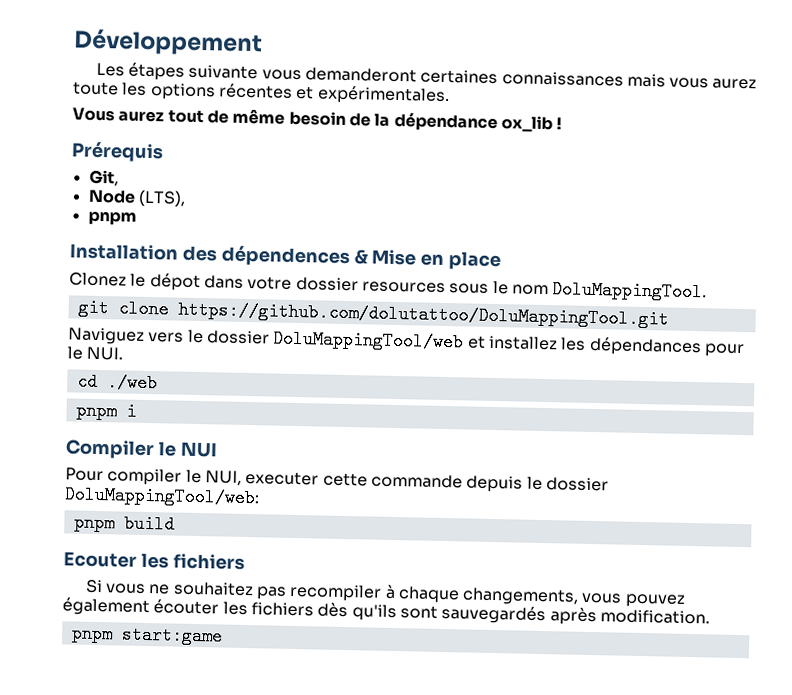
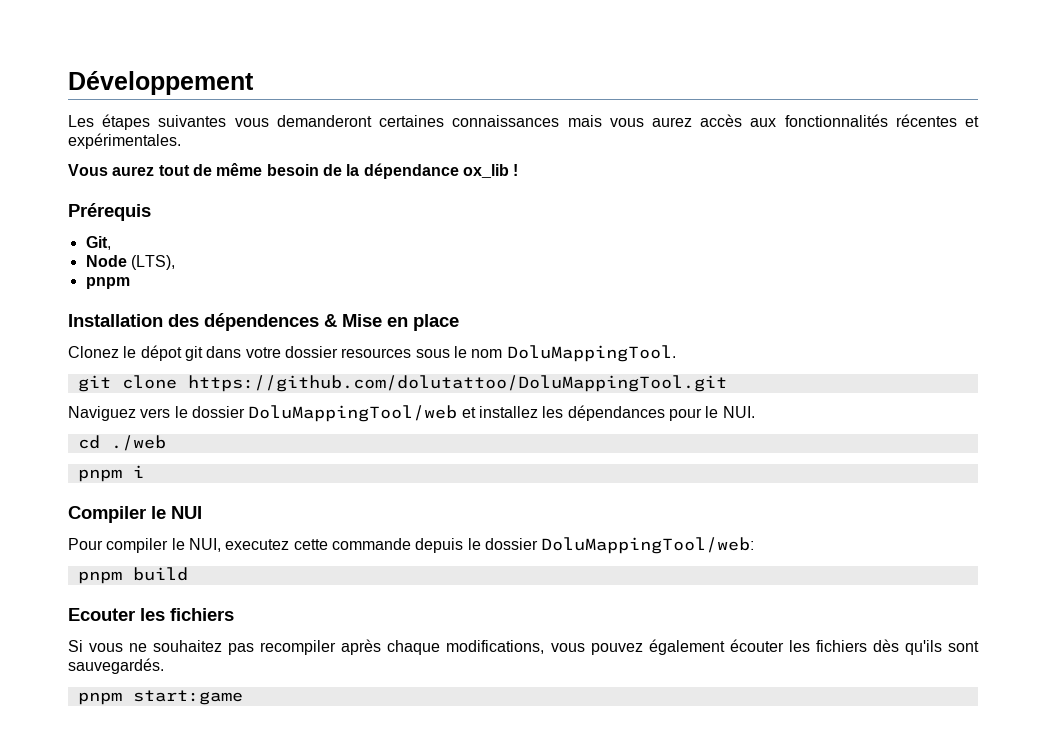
[188,64,259,80] suivante -> [158,115,227,127] suivantes
[73,81,216,101] toute les options -> [700,114,888,127] accès aux fonctionnalités
(201, 282) none -> [184,346,203,361] git
[245,470,320,486] executer -> [225,539,290,550] executez
[384,584,580,606] à chaque changements, -> [341,639,545,655] après chaque modifications,
[441,604,710,626] sauvegardés après modification. -> [68,658,164,674] sauvegardés.

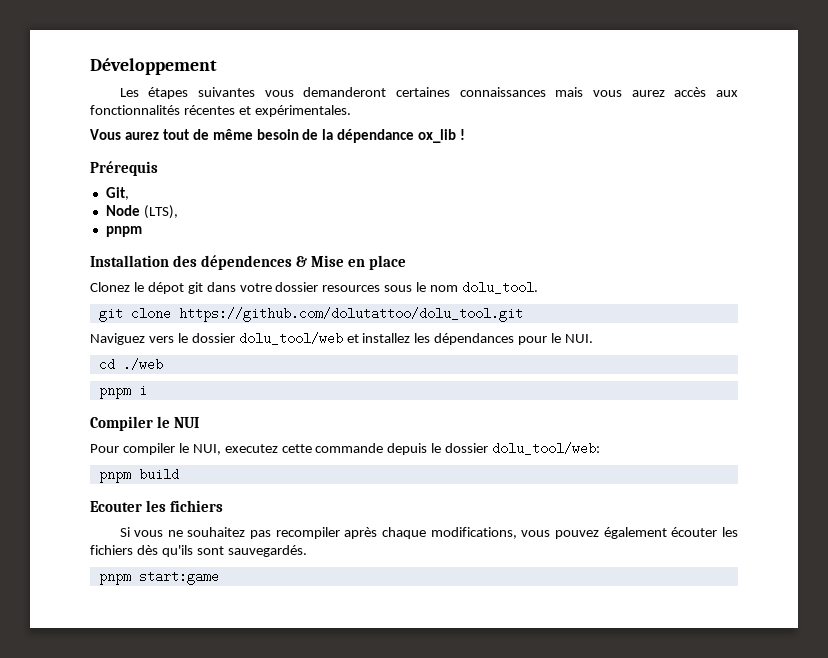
[506,345,676,362] DoluMappingTool. -> [462,281,539,294] dolu_tool.
[187,375,727,392] https://github.com/dolutattoo/DoluMappingTool.git -> [178,307,523,322] https://github.com/dolutattoo/dolu_tool.git
[248,405,458,422] DoluMappingTool/web -> [238,332,343,345] dolu_tool/web
[541,537,755,554] DoluMappingTool/web: -> [492,442,601,455] dolu_tool/web:

